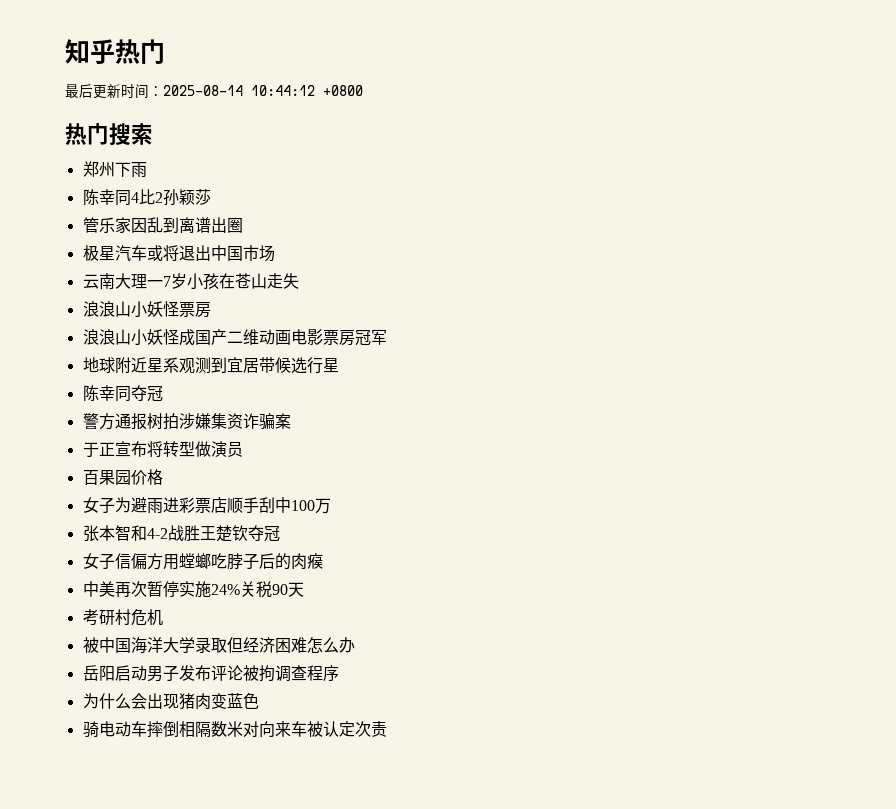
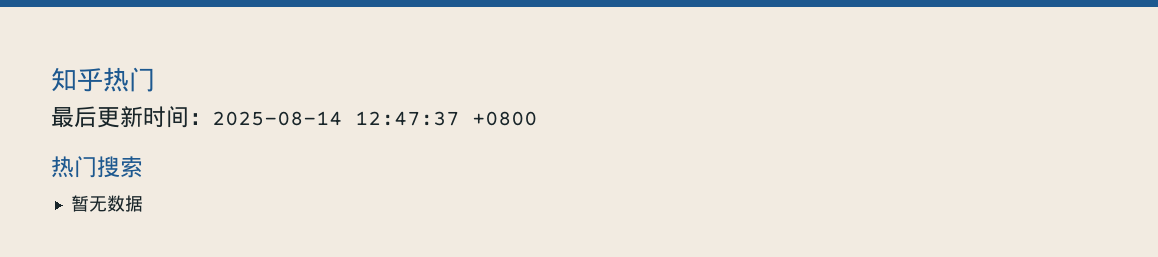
[251,85,315,96] 10:44:12 -> [355,111,459,126] 12:47:37
[82,161,147,178] [82,189,211,206] [82,217,243,234] [82,245,275,262] [82,273,299,290] [82,301,211,318] [82,329,387,346] [82,357,339,374] [82,385,163,402] [82,413,291,430] [82,441,243,457] [82,469,163,485] [82,497,331,514] [82,525,280,542] [82,553,323,570] [82,581,304,598] [82,609,163,626] [82,637,355,653] [82,665,339,682] [82,693,259,710] [82,721,387,738] 郑州下雨 // 陈幸同4比2孙颖莎 // 管乐家因乱到离谱出圈 // 极星汽车或将退出中国市场 // 云南大理一7岁小孩在苍山走失 // 浪浪山小妖怪票房 // 浪浪山小妖怪成国产二维动画电影票房冠军 // 地球附近星系观测到宜居带候选行星 // 陈幸同夺冠 // 警方通报树拍涉嫌集资诈骗案 // 于正宣布将转型做演员 // 百果园价格 // 女子为避雨进彩票店顺手刮中100万 // 张本智和4-2战胜王楚钦夺冠 // 女子信偏方用螳螂吃脖子后的肉瘊 // 中美再次暂停实施24%关税90天 // 考研村危机 // 被中国海洋大学录取但经济困难怎么办 // 岳阳启动男子发布评论被拘调查程序 // 为什么会出现猪肉变蓝色 // 骑电动车摔倒相隔数米对向来车被认定次责 -> [70,195,143,212] 暂无数据

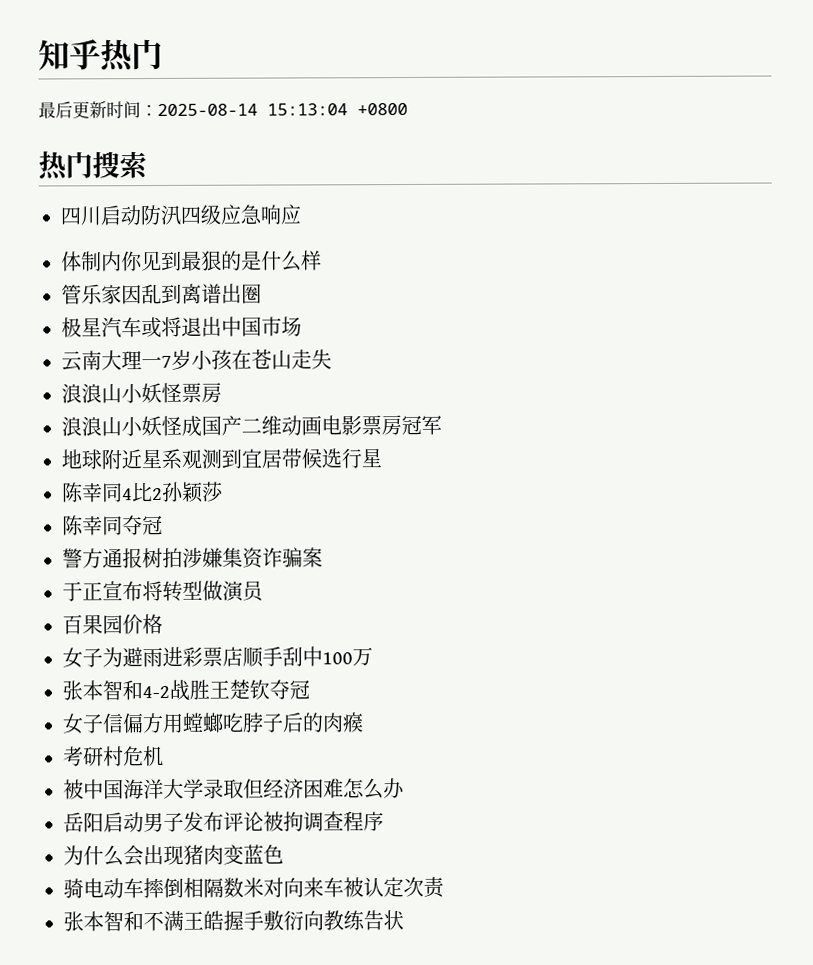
[355,111,459,126] 12:47:37 -> [267,103,348,116] 15:13:04
[70,195,143,212] 暂无数据 -> [60,204,301,226] [61,250,322,272] [61,283,262,305] [61,316,302,339] [61,349,332,372] [61,382,222,404] [61,414,442,437] [61,448,382,470] [61,481,224,503] [62,514,163,536] [62,547,323,569] [62,580,265,602] [62,613,163,635] [62,646,373,669] [62,679,310,701] [62,712,364,735] [63,745,164,767] [63,778,405,800] [63,811,384,833] [63,844,284,867] [63,876,445,899] [63,910,404,932] 四川启动防汛四级应急响应 // 体制内你见到最狠的是什么样 // 管乐家因乱到离谱出圈 // 极星汽车或将退出中国市场 // 云南大理一7岁小孩在苍山走失 // 浪浪山小妖怪票房 // 浪浪山小妖怪成国产二维动画电影票房冠军 // 地球附近星系观测到宜居带候选行星 // 陈幸同4比2孙颖莎 // 陈幸同夺冠 // 警方通报树拍涉嫌集资诈骗案 // 于正宣布将转型做演员 // 百果园价格 // 女子为避雨进彩票店顺手刮中100万 // 张本智和4-2战胜王楚钦夺冠 // 女子信偏方用螳螂吃脖子后的肉瘊 // 考研村危机 // 被中国海洋大学录取但经济困难怎么办 // 岳阳启动男子发布评论被拘调查程序 // 为什么会出现猪肉变蓝色 // 骑电动车摔倒相隔数米对向来车被认定次责 // 张本智和不满王皓握手敷衍向教练告状

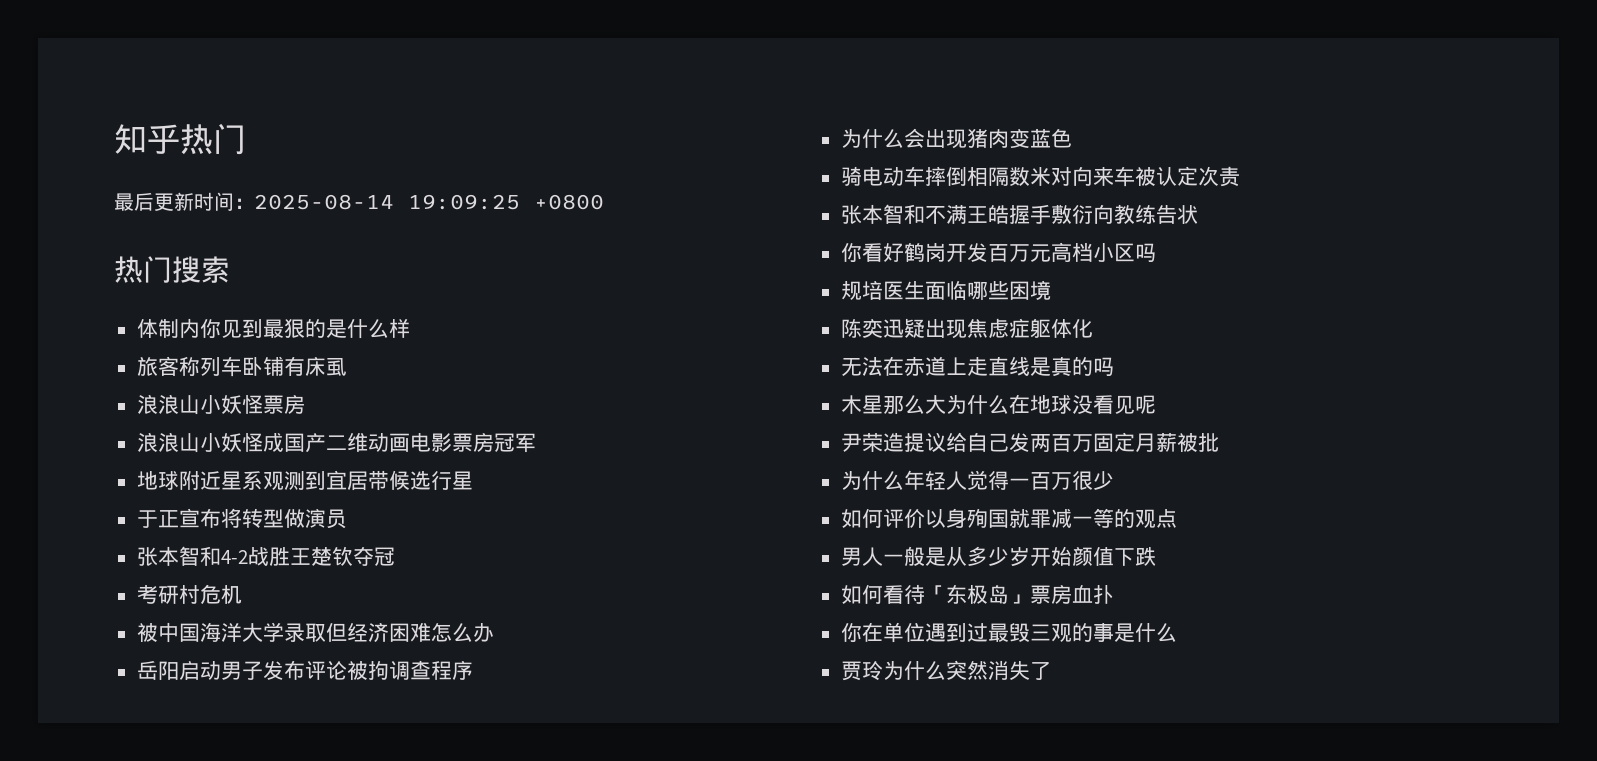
[267,103,348,116] 15:13:04 -> [408,194,520,210] 19:09:25
[60,204,301,226] // 四川启动防汛四级应急响应 -> (230, 269) none
[61,283,262,305] [61,316,302,339] [61,349,332,372] 管乐家因乱到离谱出圈 // 极星汽车或将退出中国市场 // 云南大理一7岁小孩在苍山走失 -> [137,356,348,377] 旅客称列车卧铺有床虱
[61,481,224,503] [62,514,163,536] [62,547,323,569] // 陈幸同4比2孙颖莎 // 陈幸同夺冠 // 警方通报树拍涉嫌集资诈骗案 -> (474, 480) none
[62,613,163,635] [62,646,373,669] // 百果园价格 // 女子为避雨进彩票店顺手刮中100万 -> (348, 519) none
[62,712,364,735] // 女子信偏方用螳螂吃脖子后的肉瘊 -> (396, 556) none
(404, 920) none -> [841,242,1157,263] [841,280,1052,300] [841,318,1094,339] [841,356,1115,377] [841,394,1157,415] [841,432,1220,452] [841,470,1115,491] [841,508,1178,528] [841,546,1157,567] [841,584,1115,604] [841,622,1178,643] [841,660,1052,681] // 你看好鹤岗开发百万元高档小区吗 // 规培医生面临哪些困境 // 陈奕迅疑出现焦虑症躯体化 // 无法在赤道上走直线是真的吗 // 木星那么大为什么在地球没看见呢 // 尹荣造提议给自己发两百万固定月薪被批 // 为什么年轻人觉得一百万很少 // 如何评价以身殉国就罪减一等的观点 // 男人一般是从多少岁开始颜值下跌 // 如何看待「东极岛」票房血扑 // 你在单位遇到过最毁三观的事是什么 // 贾玲为什么突然消失了

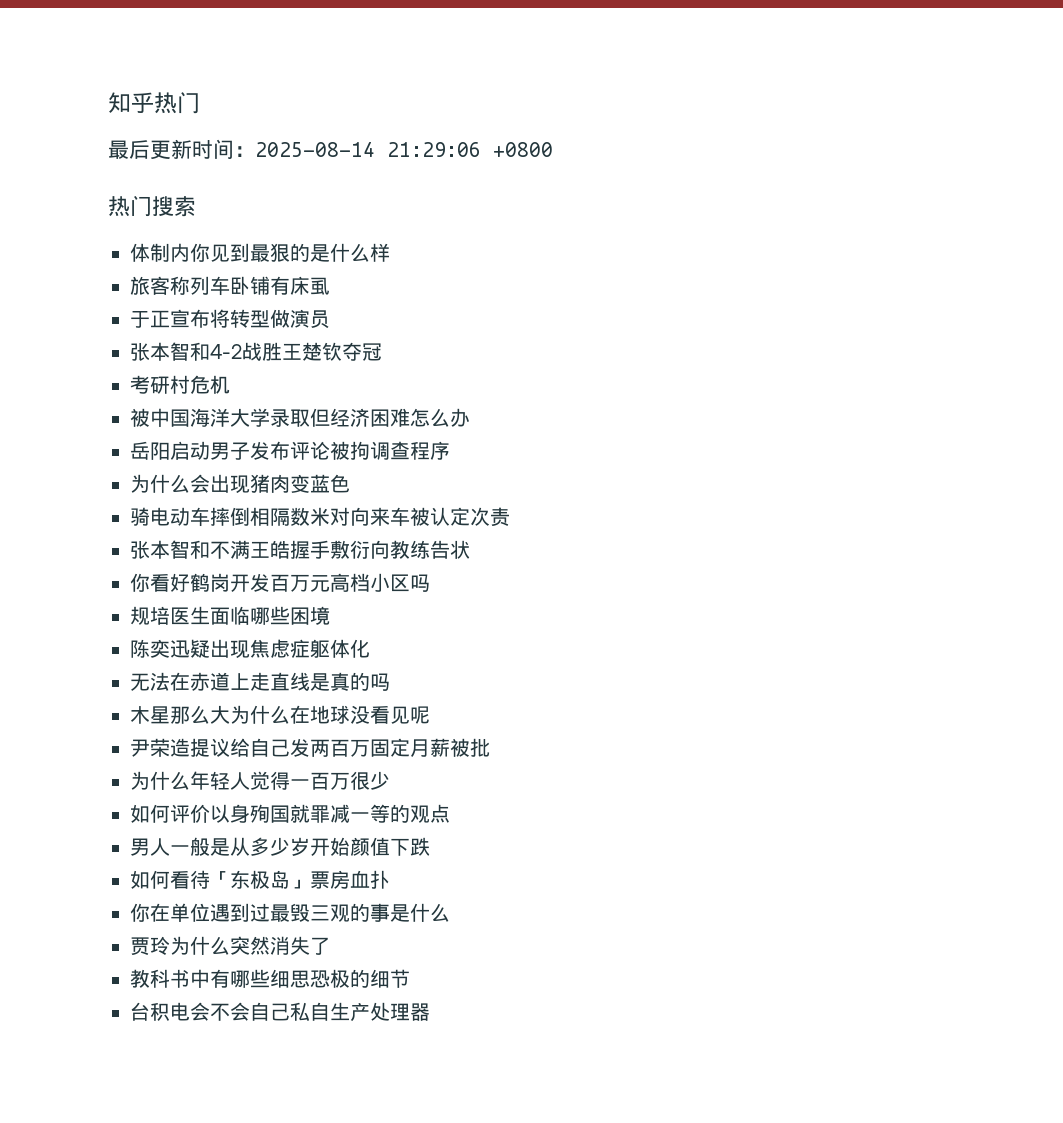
[408,194,520,210] 19:09:25 -> [387,142,481,157] 21:29:06
[137,394,306,415] [137,432,537,453] [137,470,474,491] // 浪浪山小妖怪票房 // 浪浪山小妖怪成国产二维动画电影票房冠军 // 地球附近星系观测到宜居带候选行星 -> (330, 286) none
(1052, 671) none -> [130,969,410,988] [130,1002,430,1021] // 教科书中有哪些细思恐极的细节 // 台积电会不会自己私自生产处理器

